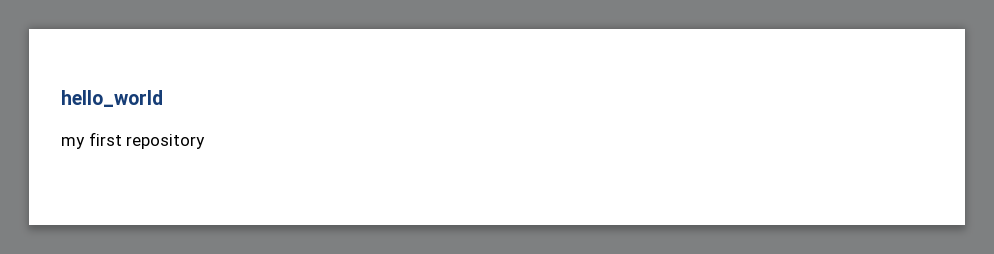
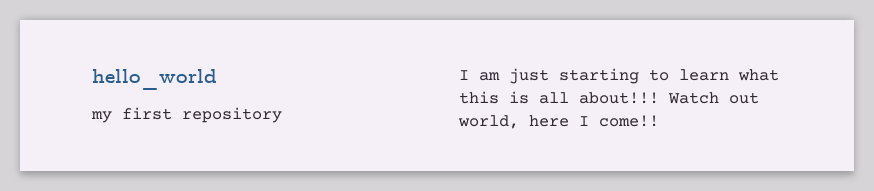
(206, 141) none -> [459,68,779,84] [459,91,759,104] [458,115,659,129] // I am just starting to learn what this is all about!!! Watch out world, here I come!!

